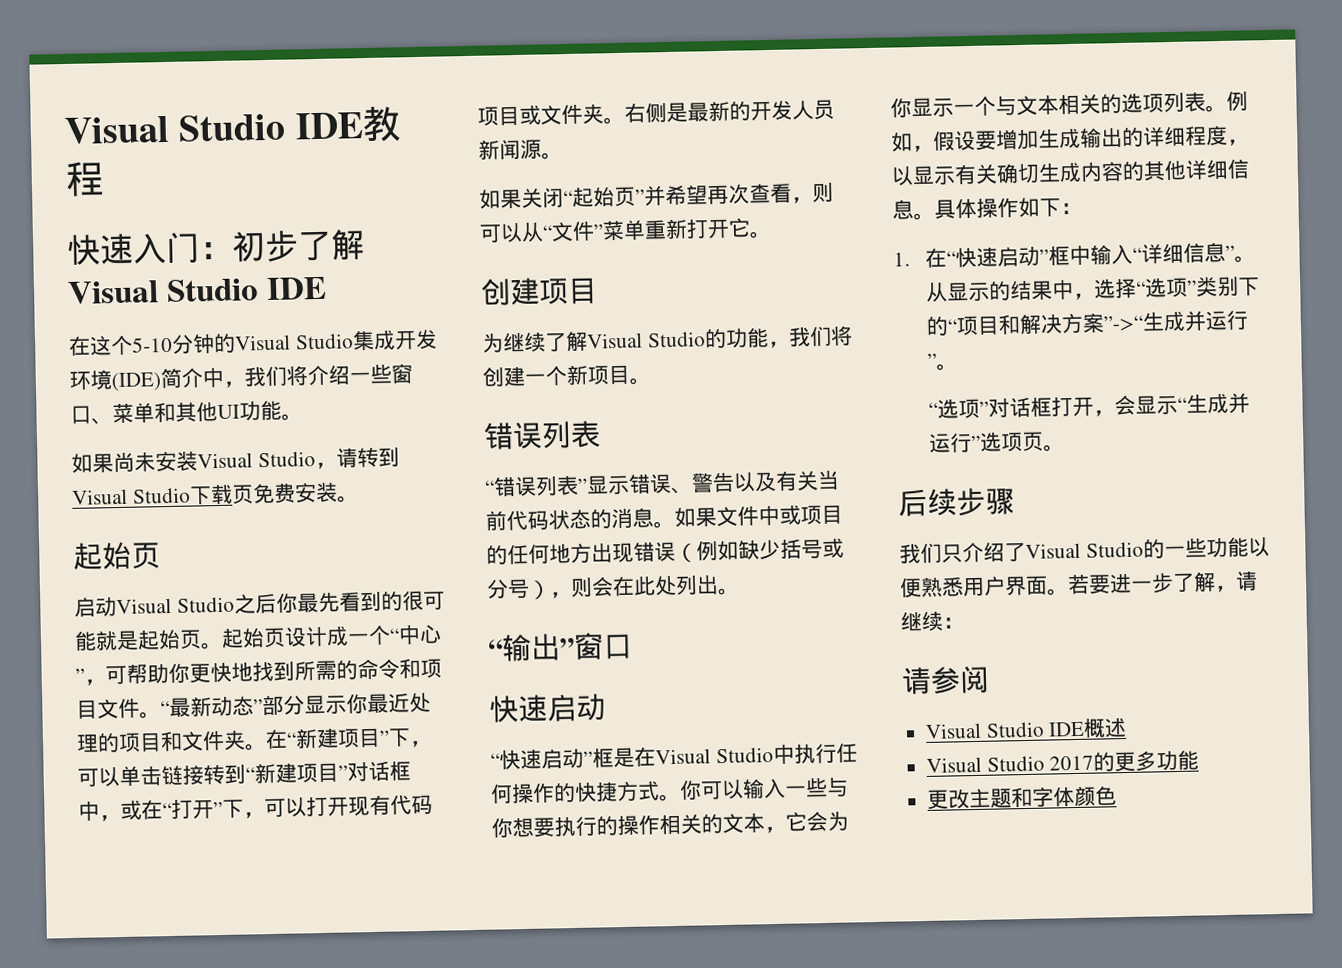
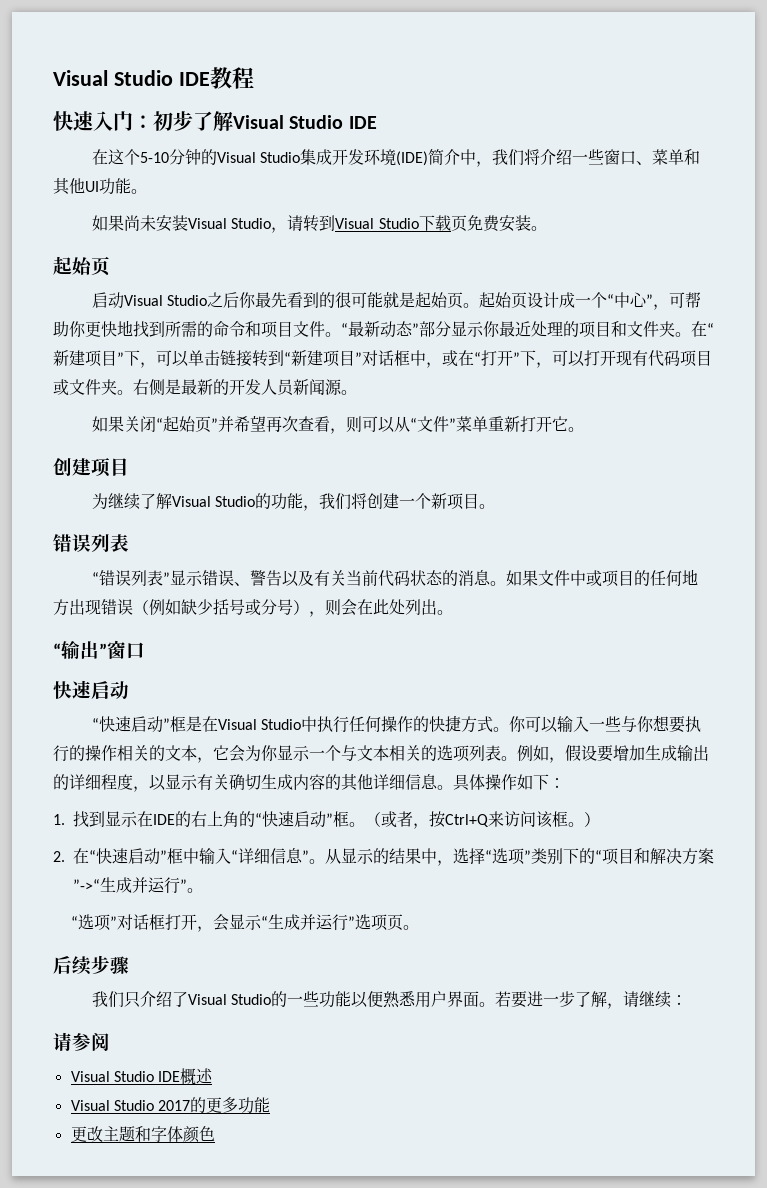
(910, 259) none -> [73,811,600,829] [53,851,65,862] 找到显示在IDE的右上角的“快速启动”框。（或者，按Ctrl+Q来访问该框。） // 2.

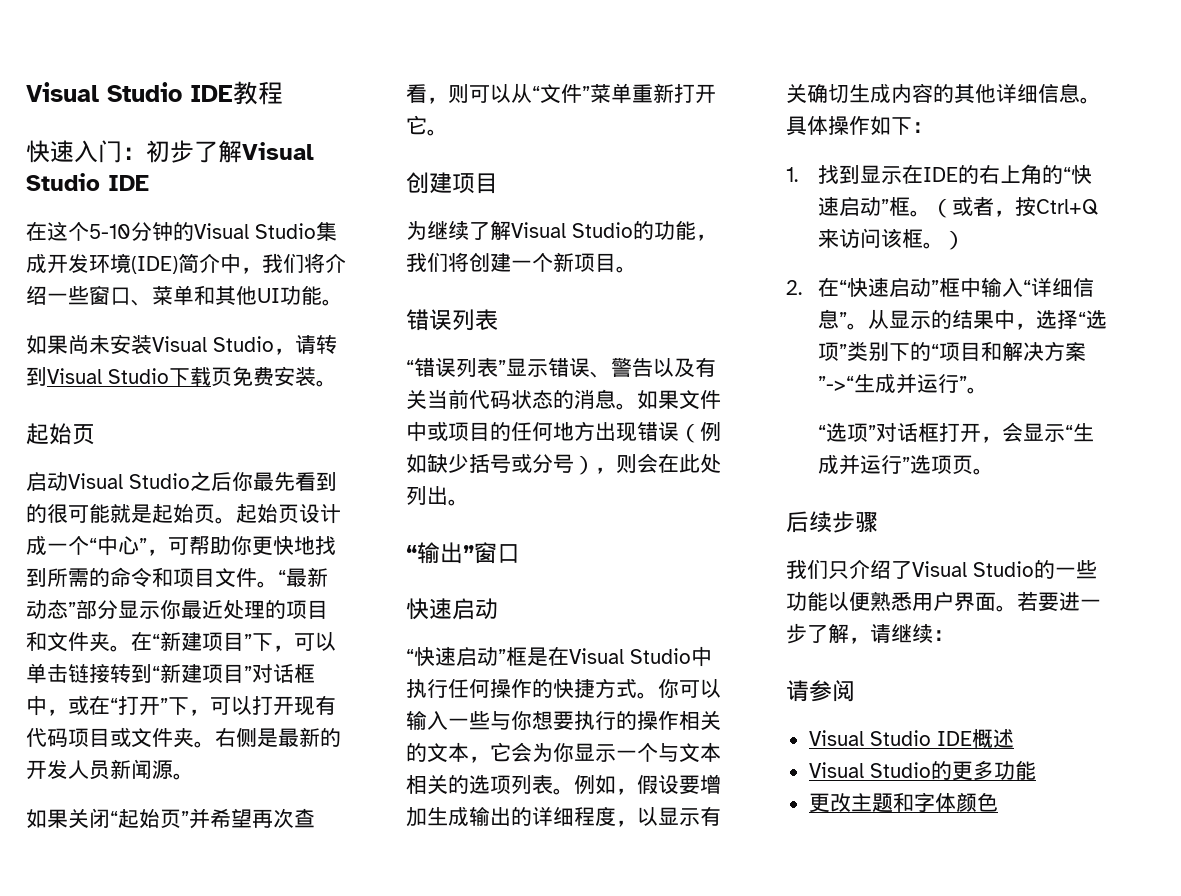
[158,1100,191,1111] 2017 -> (931, 770) none

